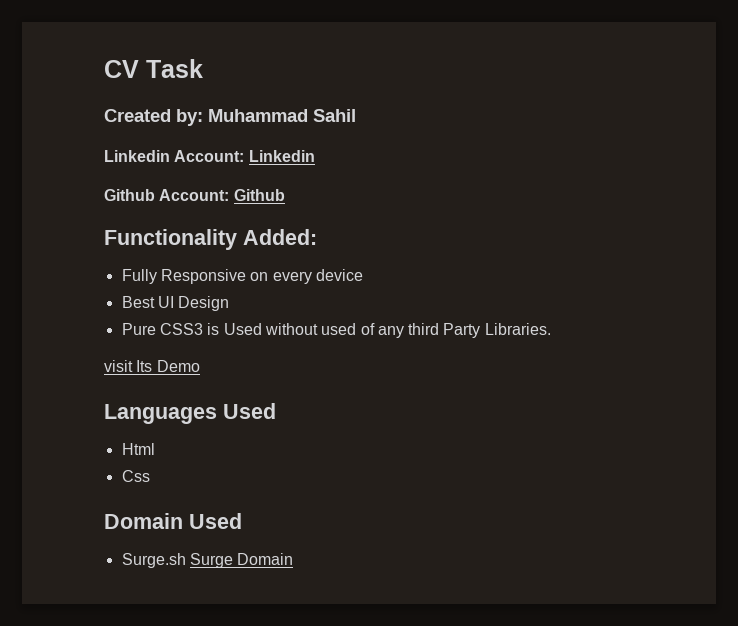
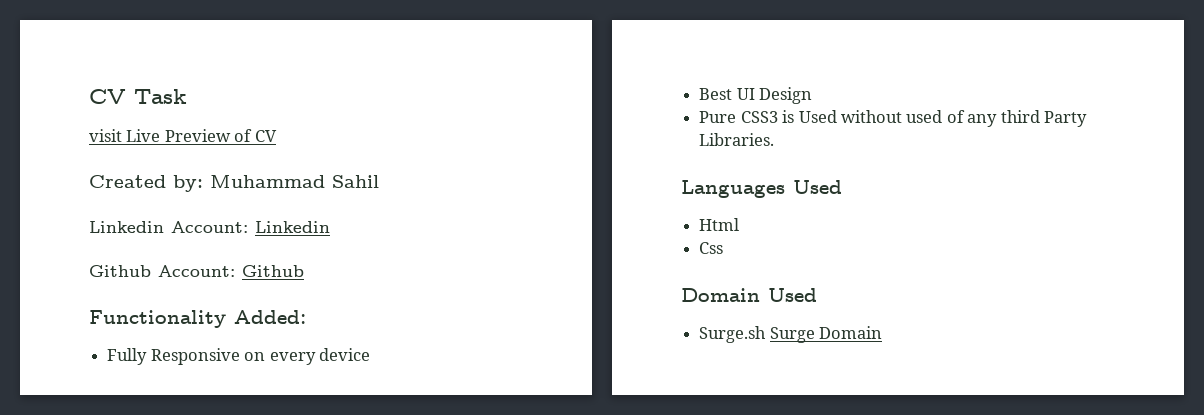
(203, 68) none -> [89,129,277,142] // visit Live Preview of CV
[104,360,200,372] // visit Its Demo -> (775, 139) none

